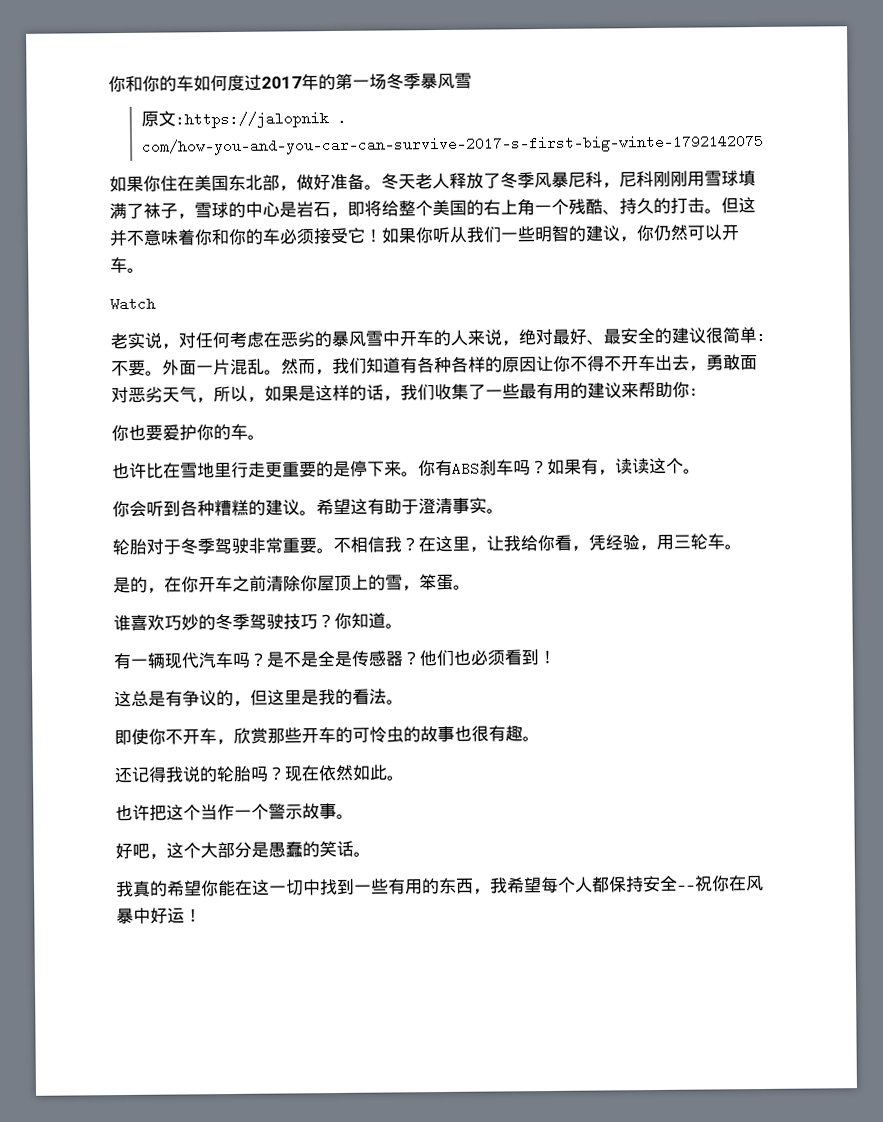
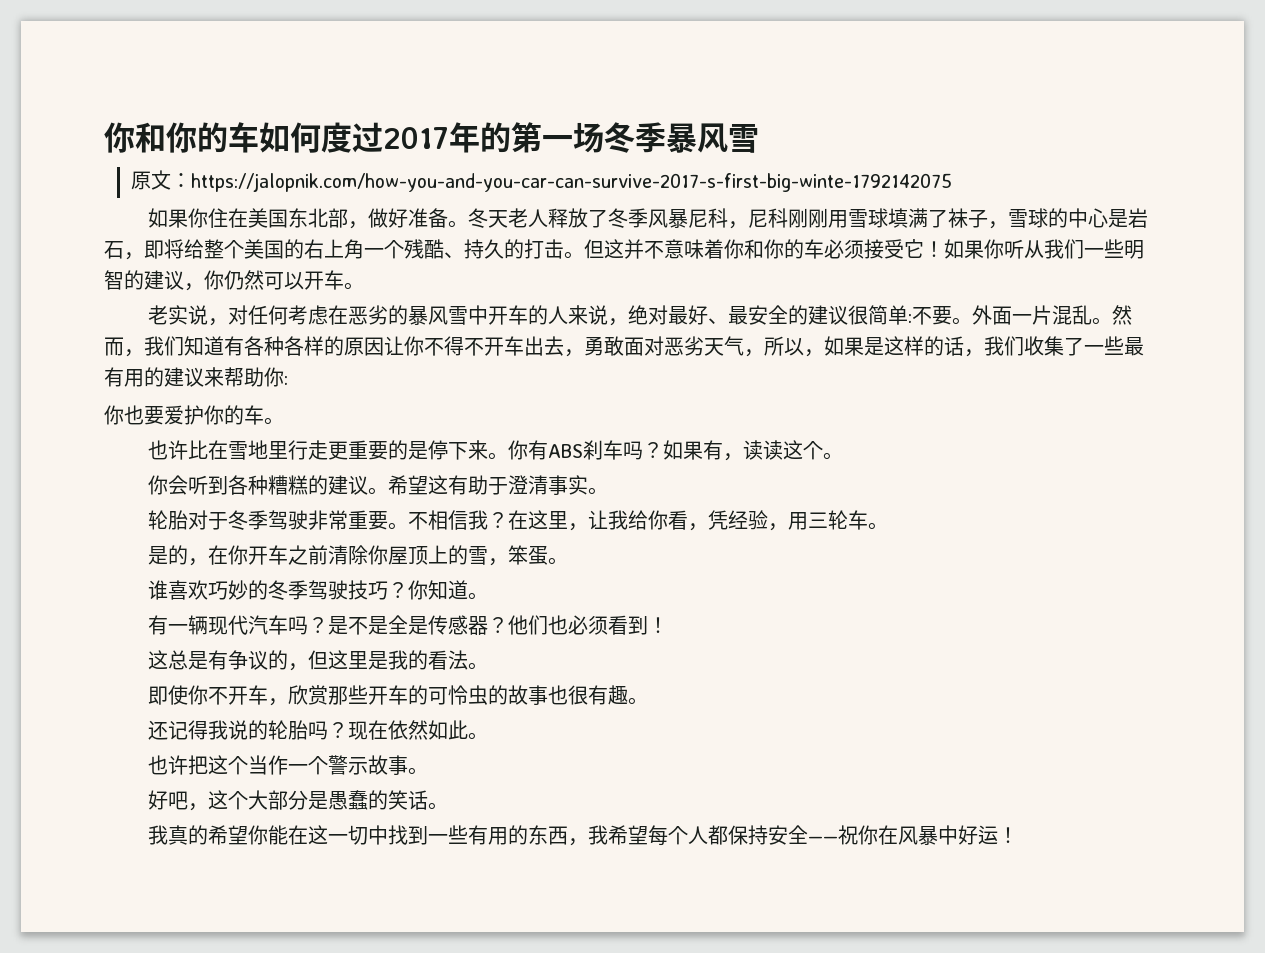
[174,110,347,129] [141,133,764,156] :https://jalopnik . com/how-you-and-you-car-can-survive-2017-s-first-big-winte-1792142075 -> [171,173,953,192] ：https://jalopnik.com/how-you-and-you-car-can-survive-2017-s-first-big-winte-1792142075
[110,296,156,312] // Watch -> (364, 286) none

